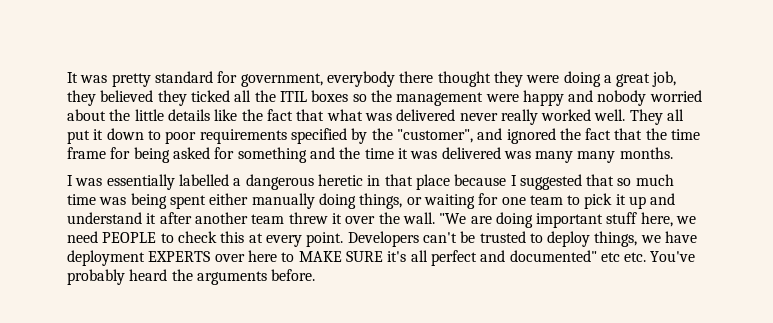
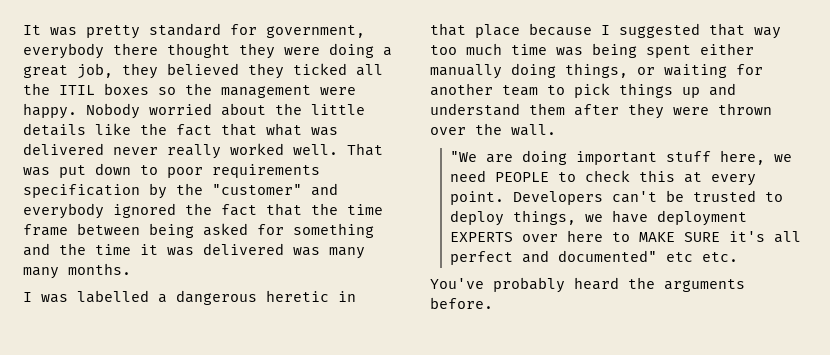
[522,90,647,106] happy and nobody -> [23,103,140,119] happy. Nobody
[629,109,685,125] [67,129,104,144] They all put it -> [347,143,383,156] [23,165,86,178] That was put
[290,128,347,144] specified -> [23,184,140,198] specification
[396,128,503,143] "customer", and -> [212,183,338,196] [23,203,104,219] "customer" and everybody
[110,147,131,159] for -> [77,223,140,235] between
[106,174,175,190] essentially -> (68, 298) none
[617,178,632,186] so -> [754,27,781,39] [430,45,457,55] way too
[501,197,526,205] one -> [430,83,493,96] another
[615,194,626,205] it -> [619,83,673,98] things
[146,212,342,224] it after another team threw it -> [529,103,772,119] them after they were thrown
(435, 218) none -> (556, 130) //
(647, 257) none -> (739, 257) //

